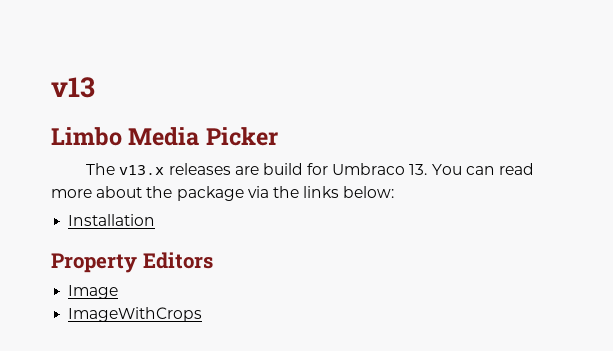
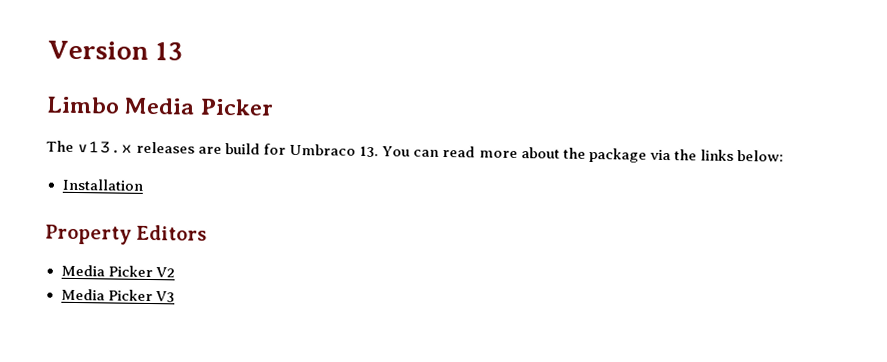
[51,77,95,98] v13 -> [47,40,184,61] Version 13
[68,285,119,299] [68,307,203,322] Image // ImageWithCrops -> [60,264,175,278] [60,288,175,303] Media Picker V2 // Media Picker V3

